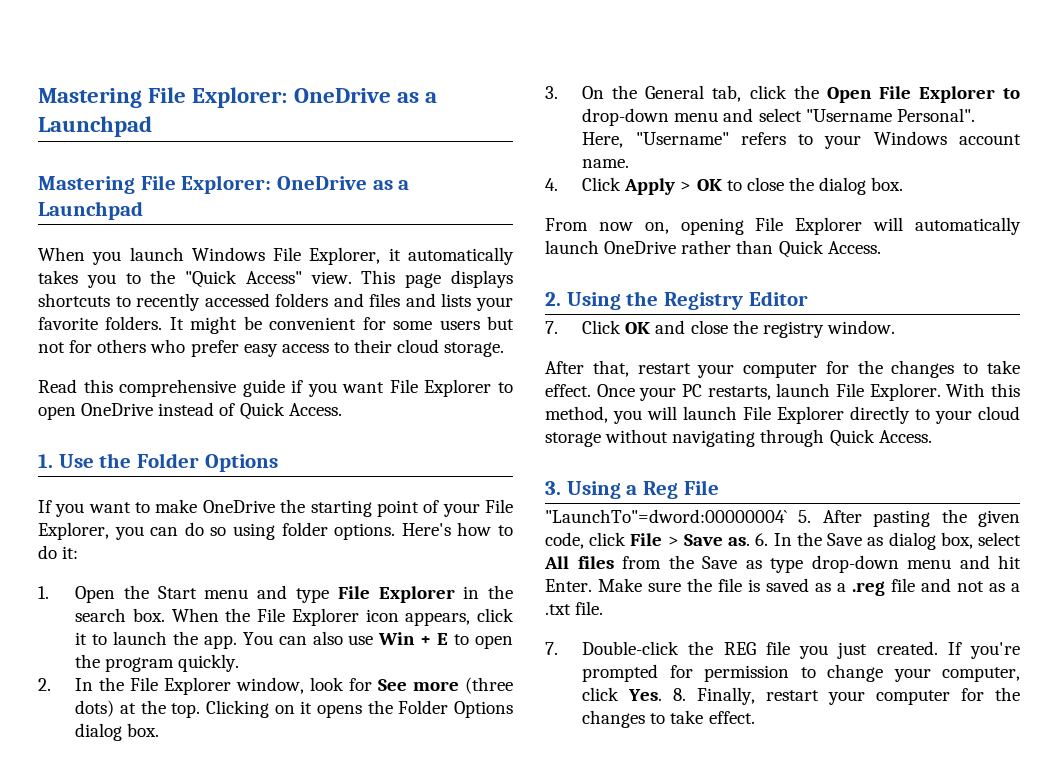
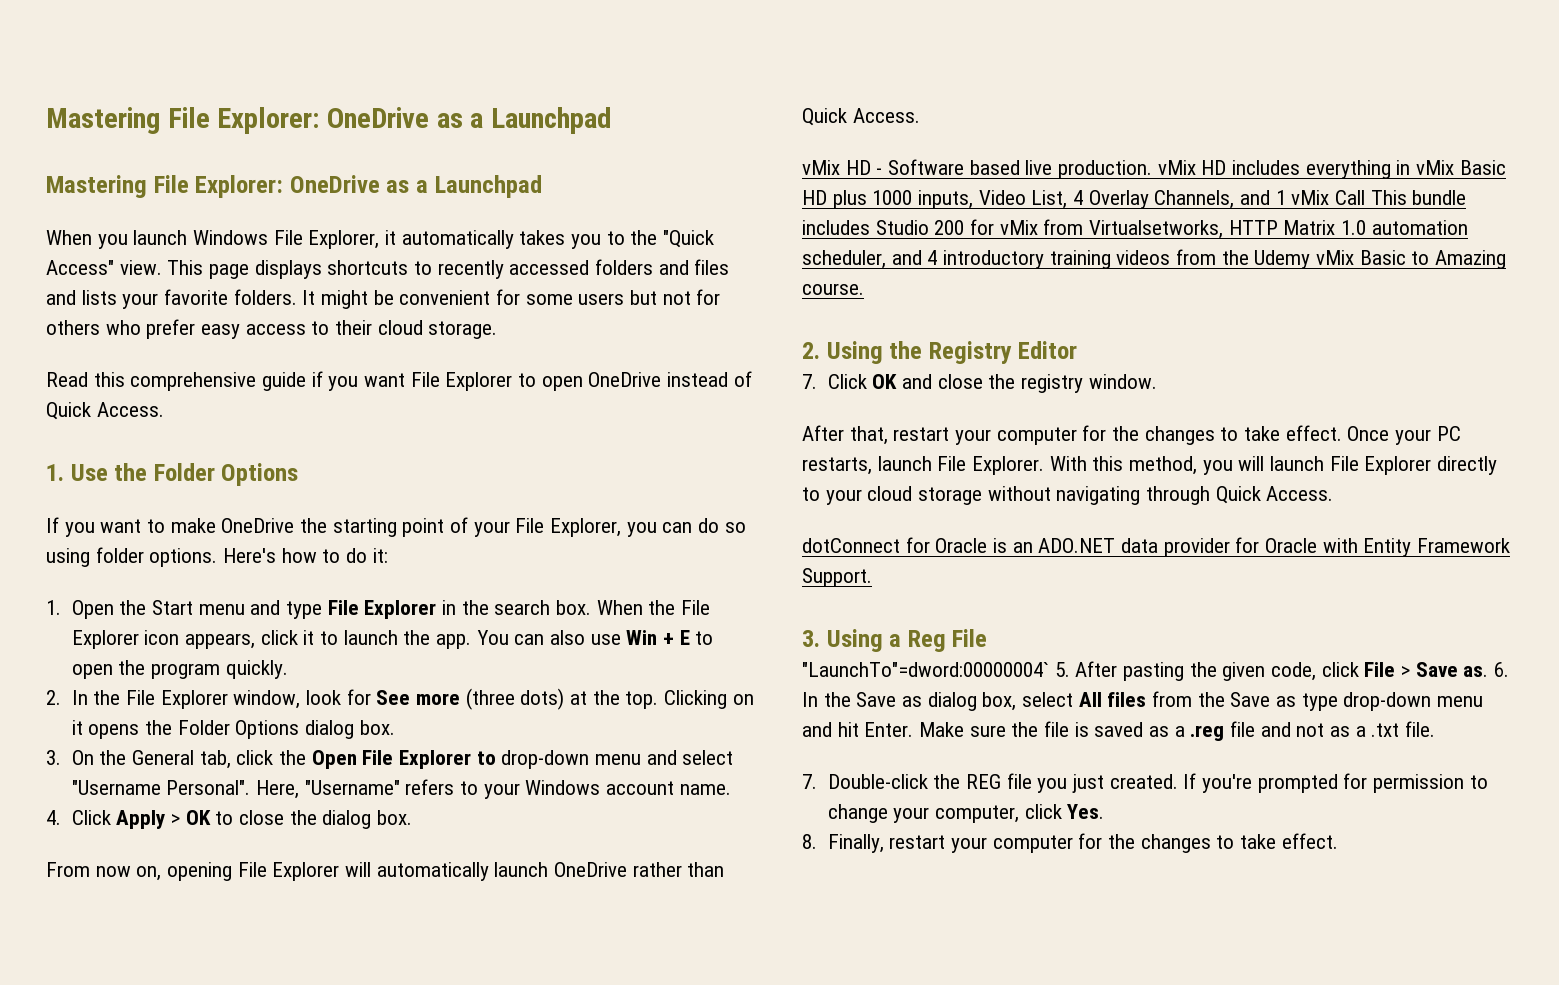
(881, 247) none -> [802,159,1506,179] [802,190,1467,209] [802,219,1468,239] [802,249,1507,269] [802,283,864,295] // vMix HD - Software based live production. vMix HD includes everything in vMix Basic HD plus 1000 inputs, Video List, 4 Overlay Channels, and 1 vMix Call This bundle includes Studio 200 for vMix from Virtualsetworks, HTTP Matrix 1.0 automation scheduler, and 4 introductory training videos from the Udemy vMix Basic to Amazing course.
(932, 436) none -> [802,537,1511,557] [802,568,872,587] // dotConnect for Oracle is an ADO.NET data provider for Oracle with Entity Framework Support.
(663, 695) none -> (1105, 811) //

